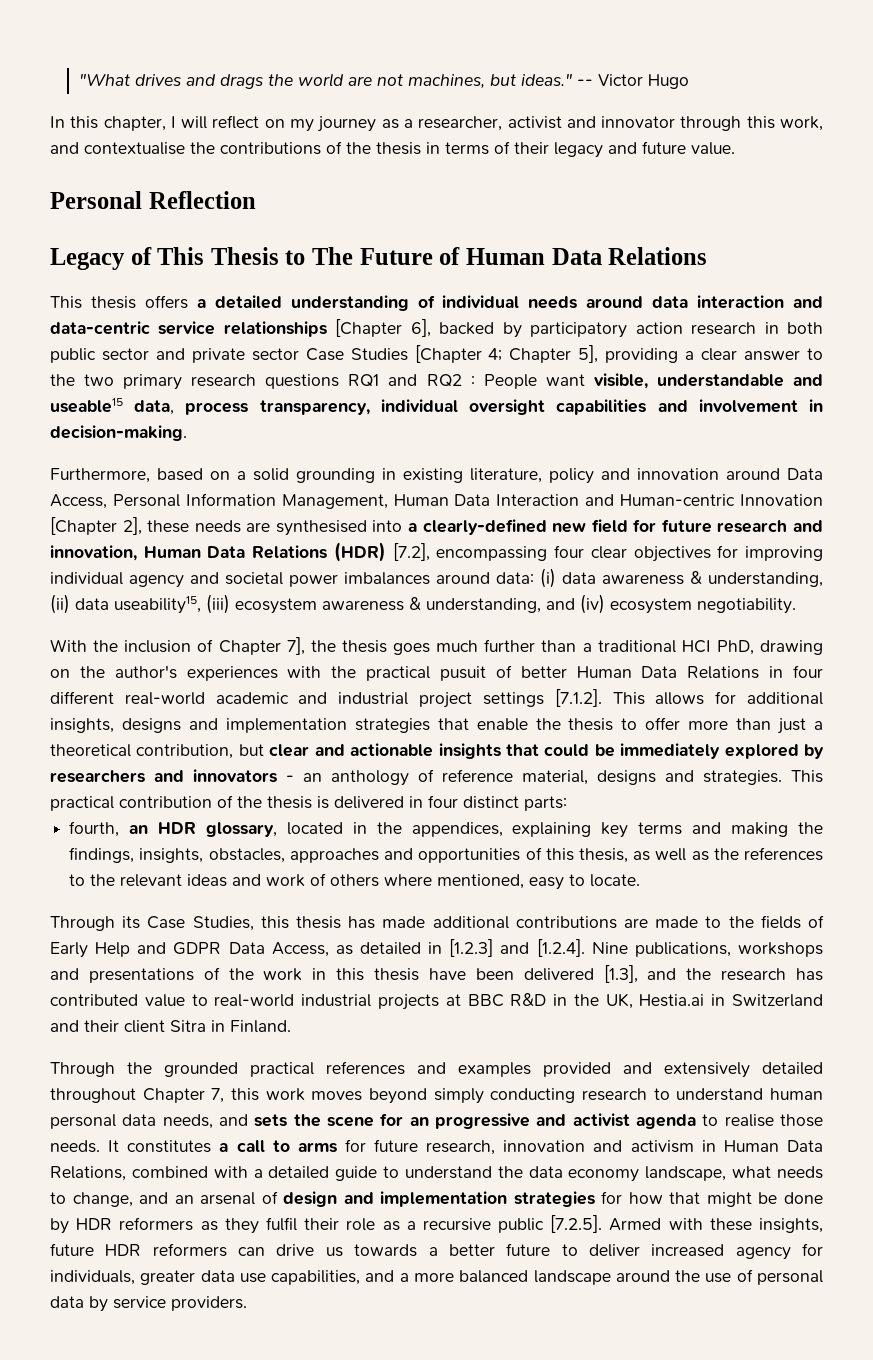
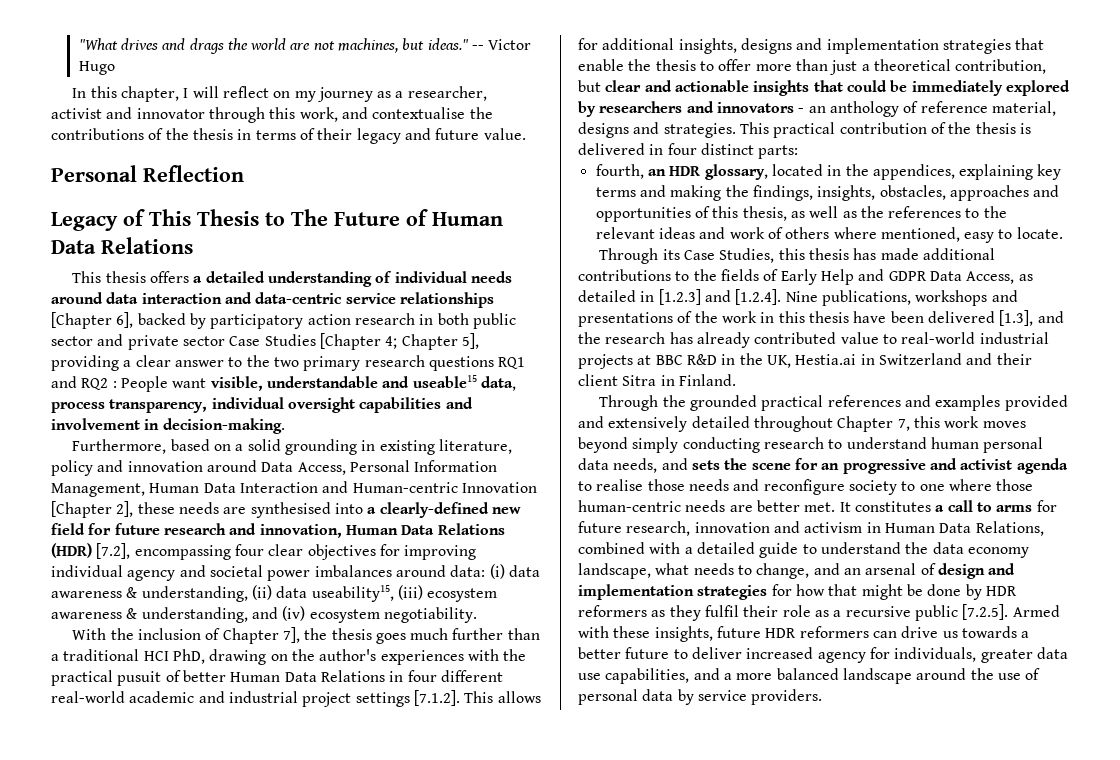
[624,916,699,928] are made -> (671, 275) none
(824, 974) none -> [696,332,750,348] already
[50,1140,100,1153] needs. -> [688,479,1034,495] [578,500,836,512] needs and reconfigure society to one where those human-centric needs are better met.

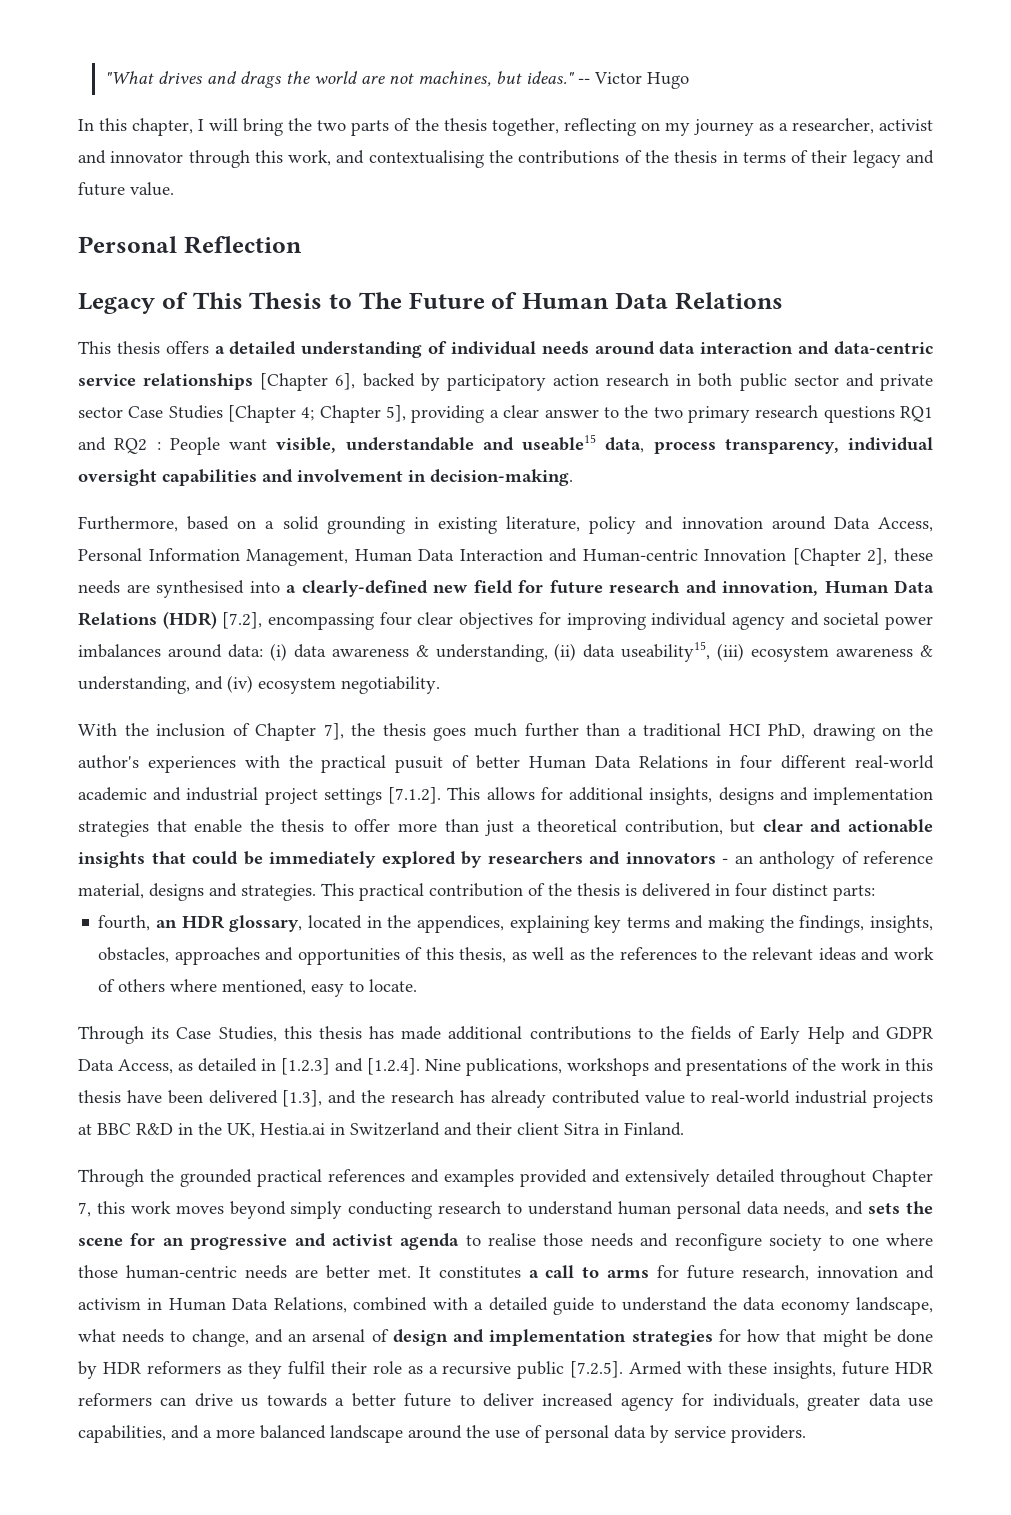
[222,86,269,98] reflect -> [243,118,636,136] bring the two parts of the thesis together, reflecting
[372,107,466,119] contextualise -> [368,150,484,168] contextualising

